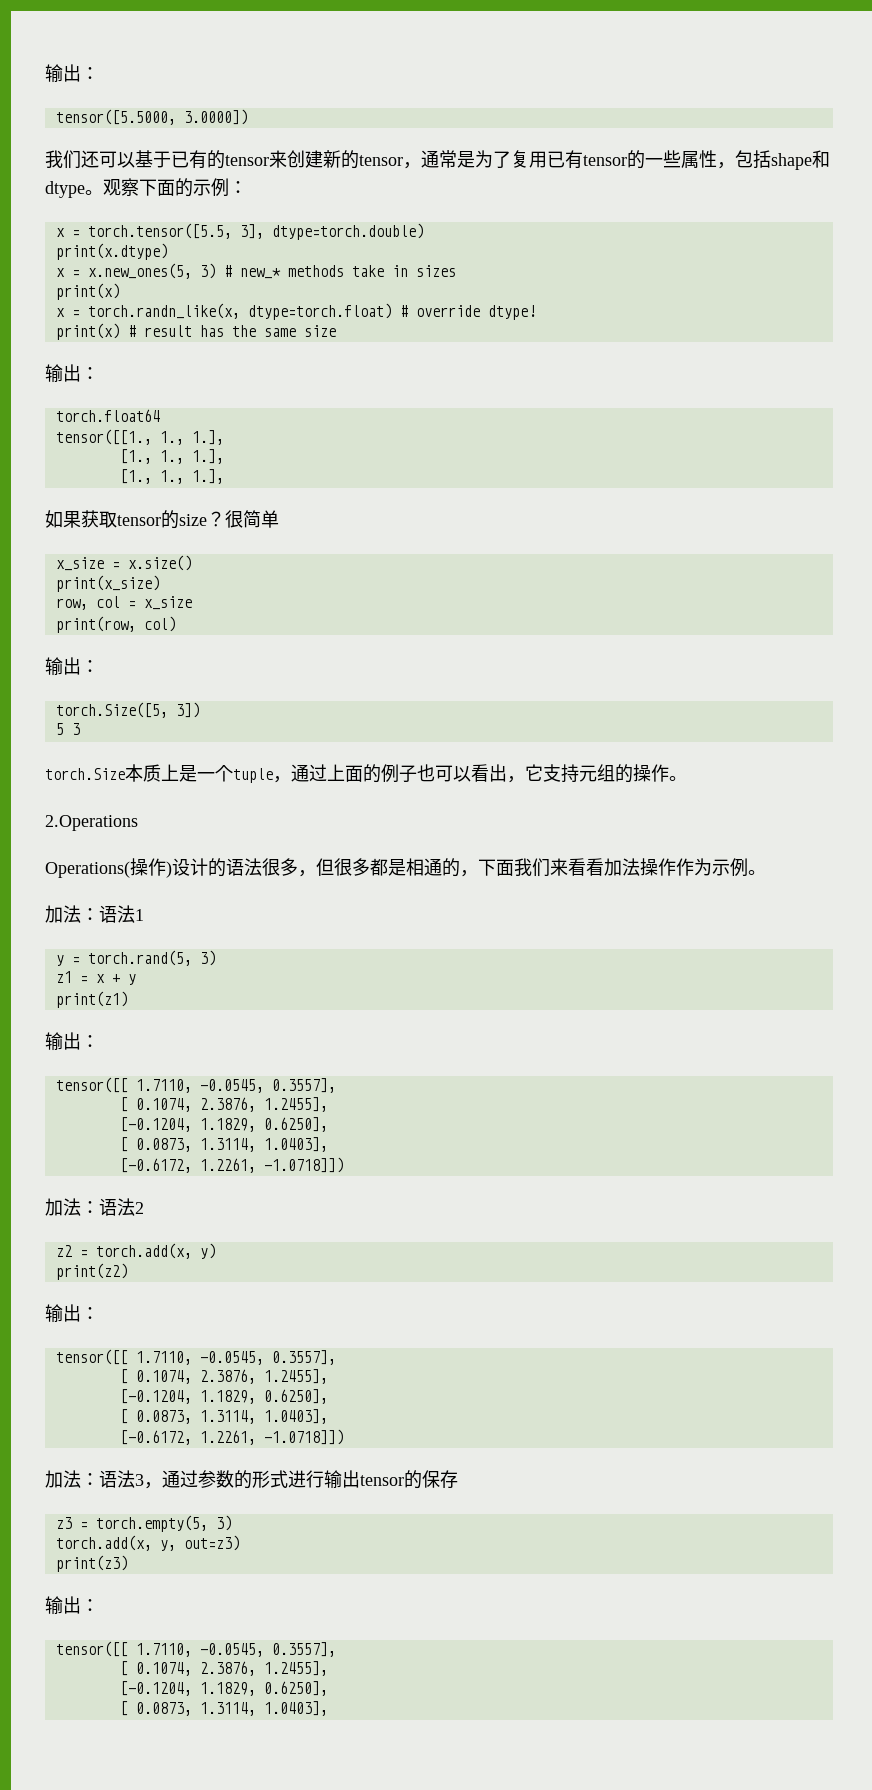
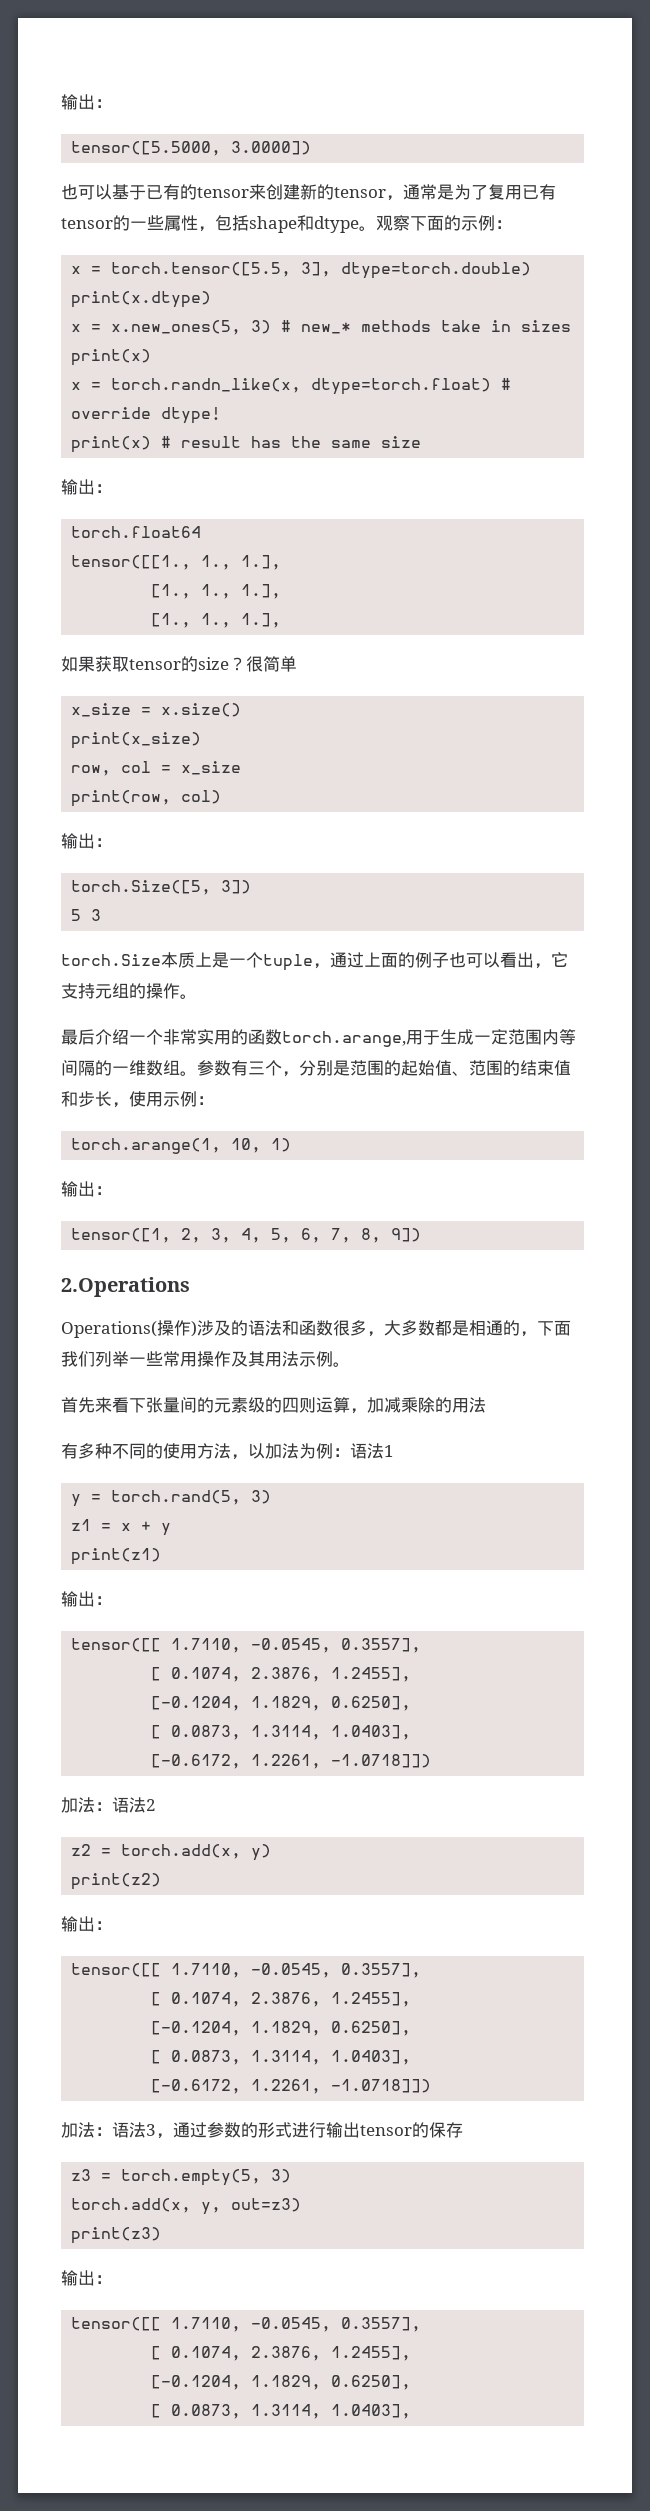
[45,150,99,169] 我们还 -> [61,184,78,200] 也
[45,815,138,831] [45,858,370,878] 2.Operations // Operations(操作)设计的语法很多，但很多 -> [61,1029,576,1047] [61,1060,571,1077] [61,1091,214,1108] [71,1138,292,1154] [61,1181,112,1197] [71,1228,422,1243] [61,1277,190,1297] [61,1320,435,1338] 最后介绍一个非常实用的函数torch.arange,用于生成一定范围内等间隔的一维数组。参数有三个，分别是范围的起始值、范围的结束值和步长，使用示例： // torch.arange(1, 10, 1) // 输出： // tensor([1, 2, 3, 4, 5, 6, 7, 8, 9]) // 2.Operations // Operations(操作)涉及的语法和函数很多，大多数
[550,858,766,877] [45,905,81,923] 来看看加法操作作为示例。 // 加法 -> [95,1351,350,1367] [61,1397,486,1414] [61,1443,333,1460] 列举一些常用操作及其用法示例。 // 首先来看下张量间的元素级的四则运算，加减乘除的用法 // 有多种不同的使用方法，以加法为例

